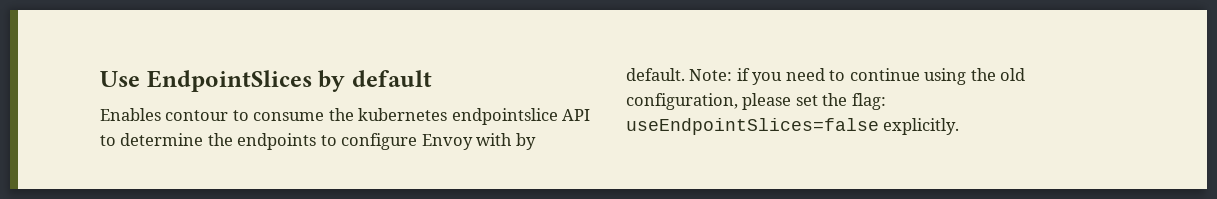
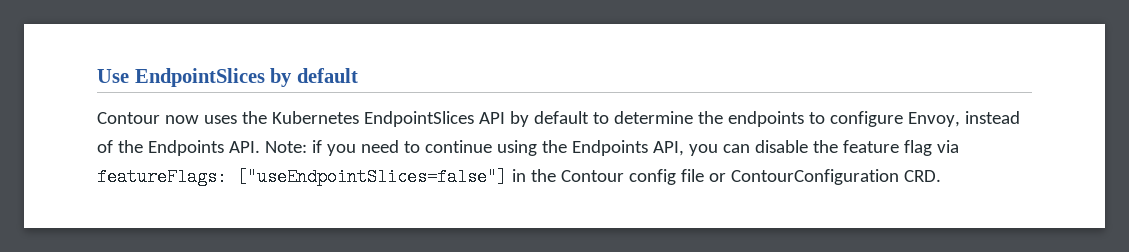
[100,108,591,125] Enables contour to consume the kubernetes endpointslice API -> [97,111,589,127] Contour now uses the Kubernetes EndpointSlices API by default
[421,133,536,150] [626,68,685,81] Envoy with by default. -> [907,111,1020,127] [97,140,260,156] Envoy, instead of the Endpoints API.
[1000,68,1026,81] [626,93,886,110] [626,118,960,135] old configuration, please set the flag: useEndpointSlices=false explicitly. -> [571,140,959,156] [97,168,941,186] Endpoints API, you can disable the feature flag via featureFlags: ["useEndpointSlices=false"] in the Contour config file or ContourConfiguration CRD.

